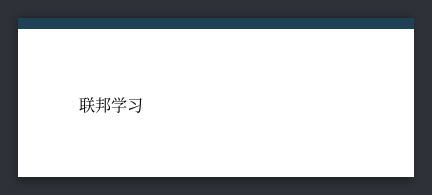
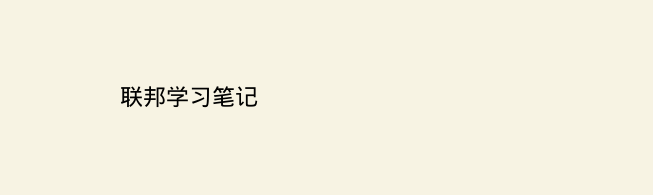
(143, 105) none -> [212,86,258,107] 笔记

